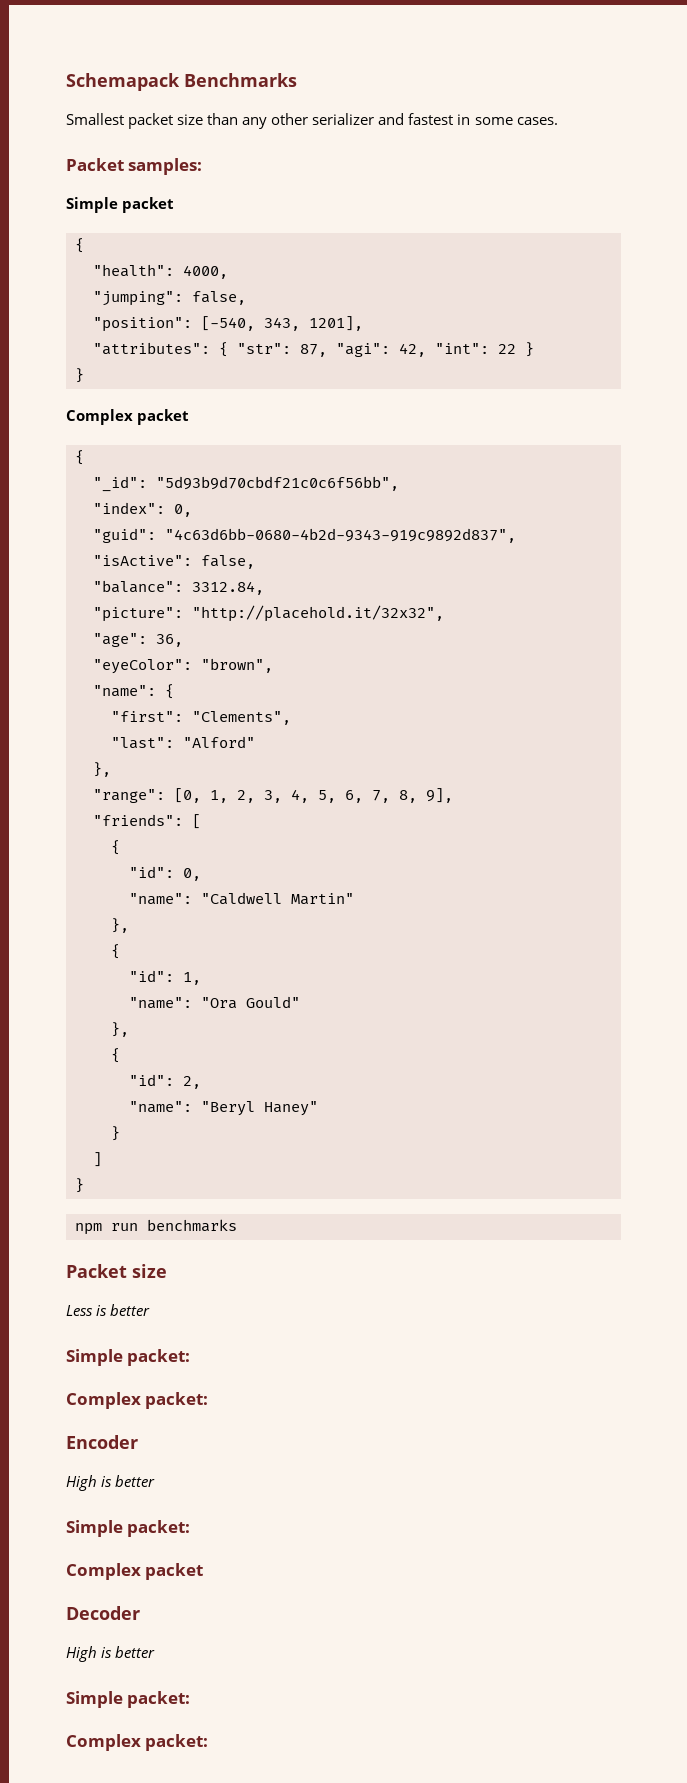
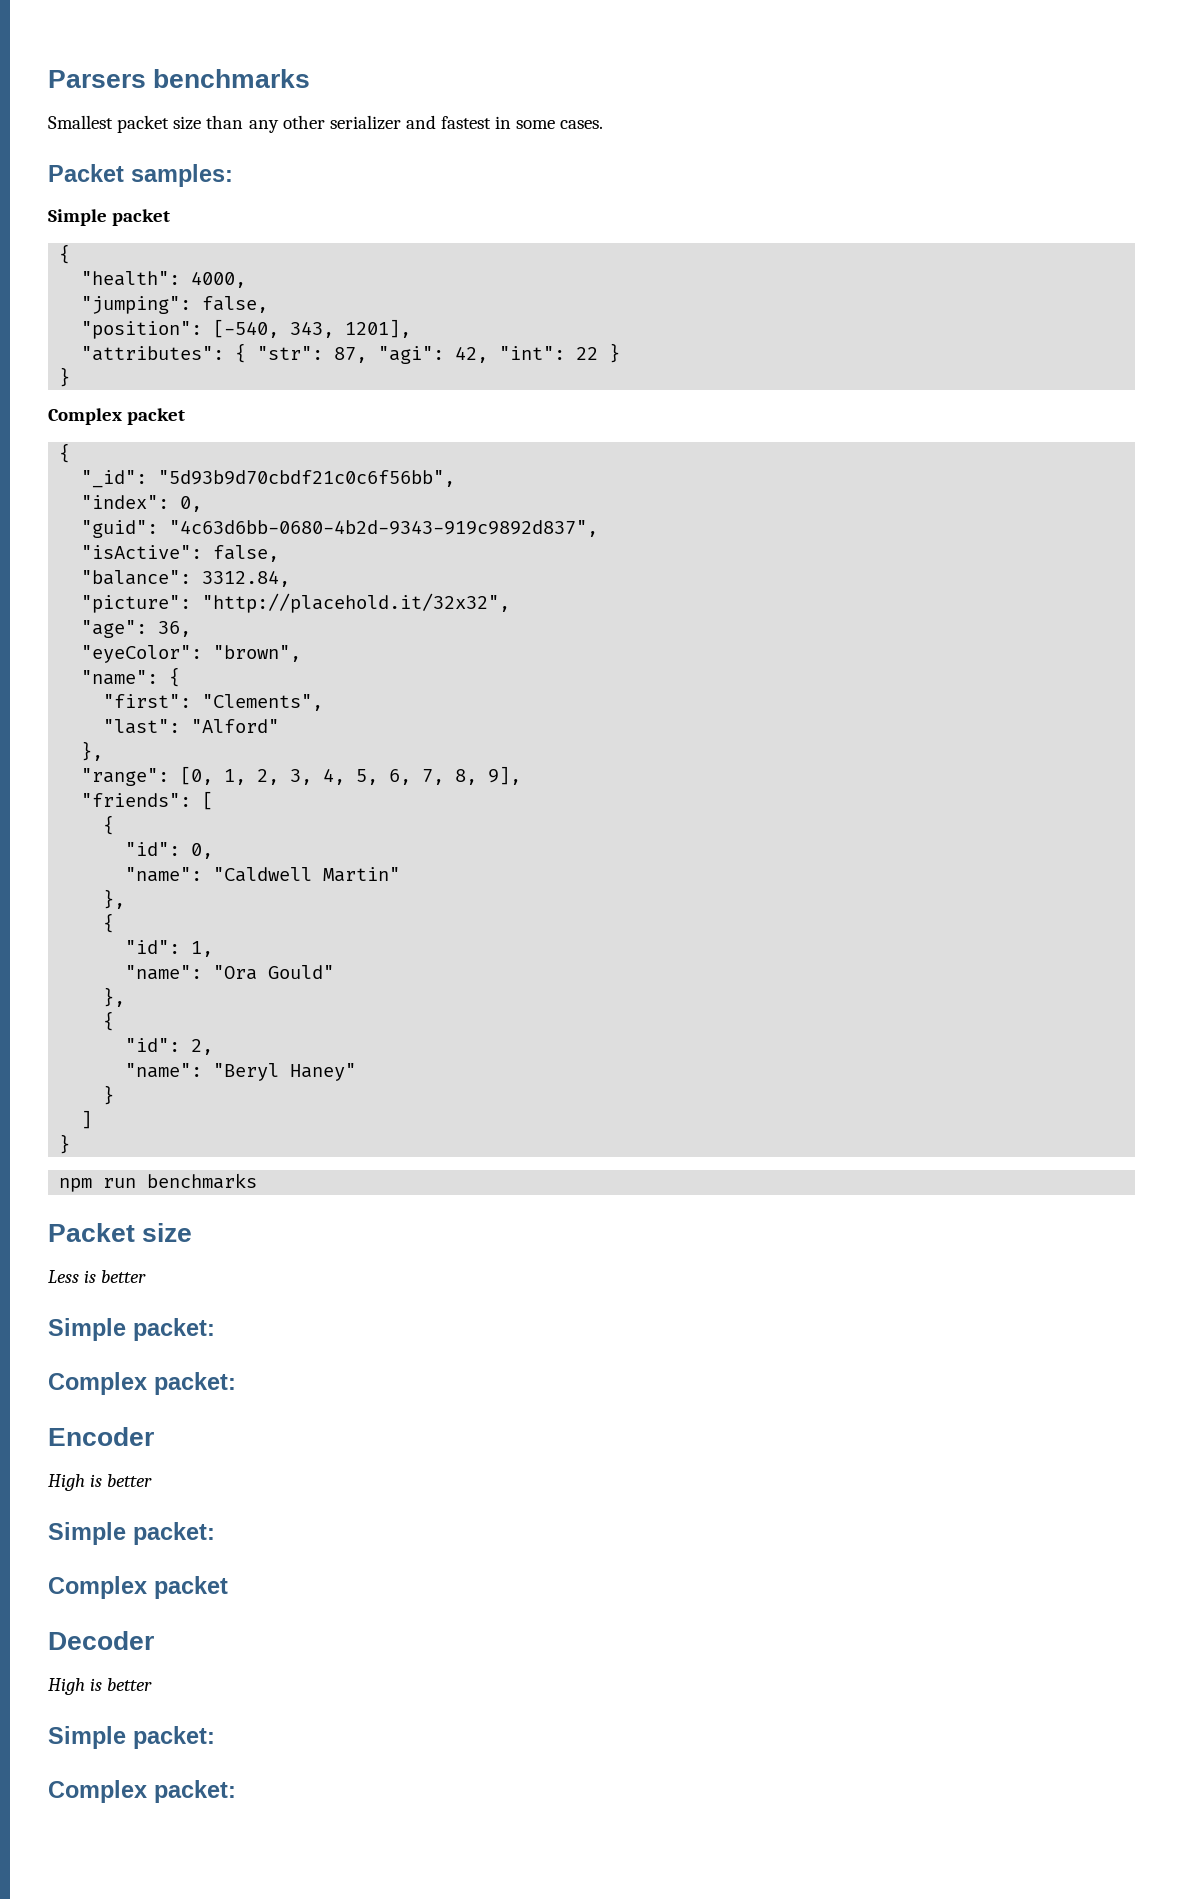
[66,73,297,91] Schemapack Benchmarks -> [48,69,311,88] Parsers benchmarks

